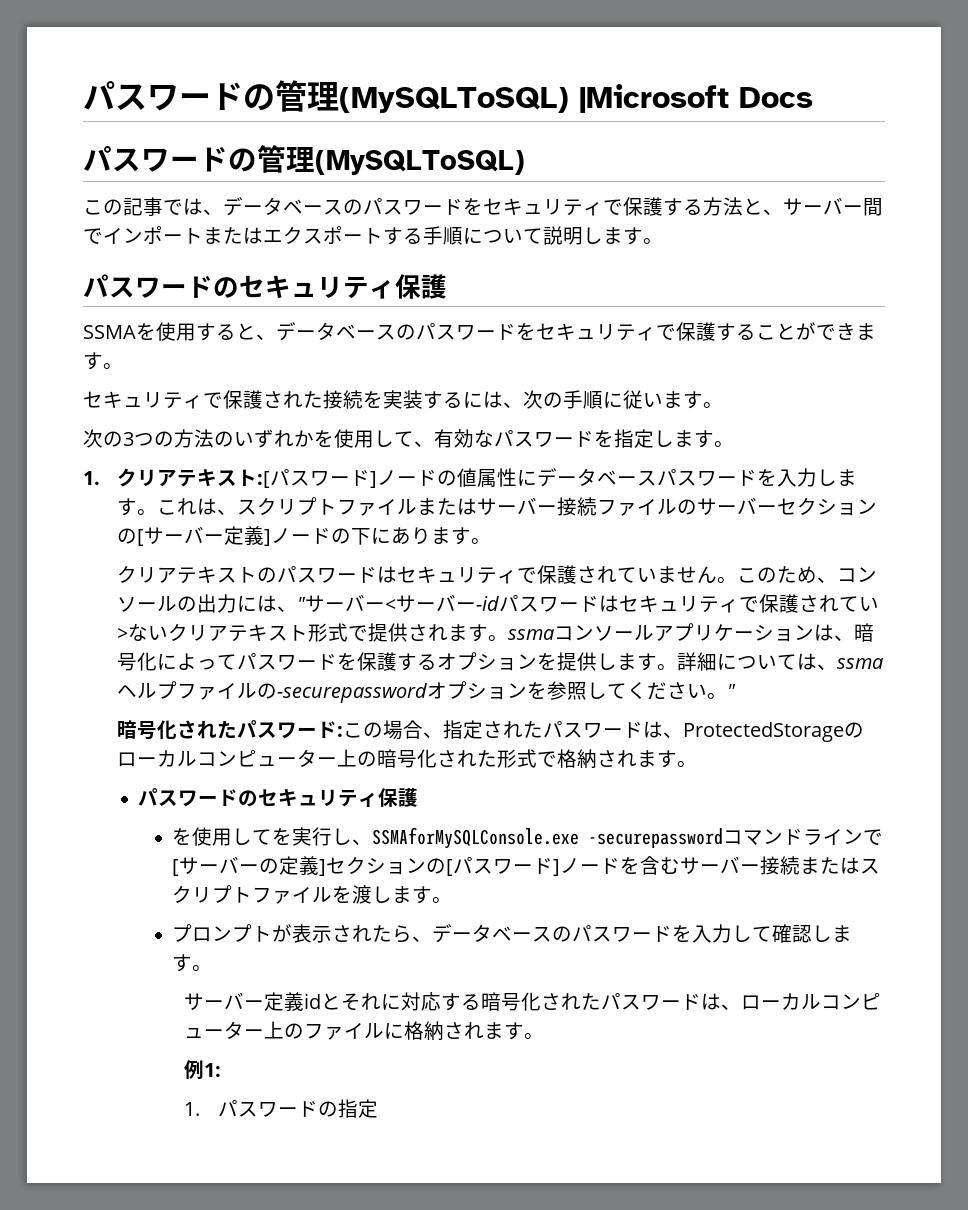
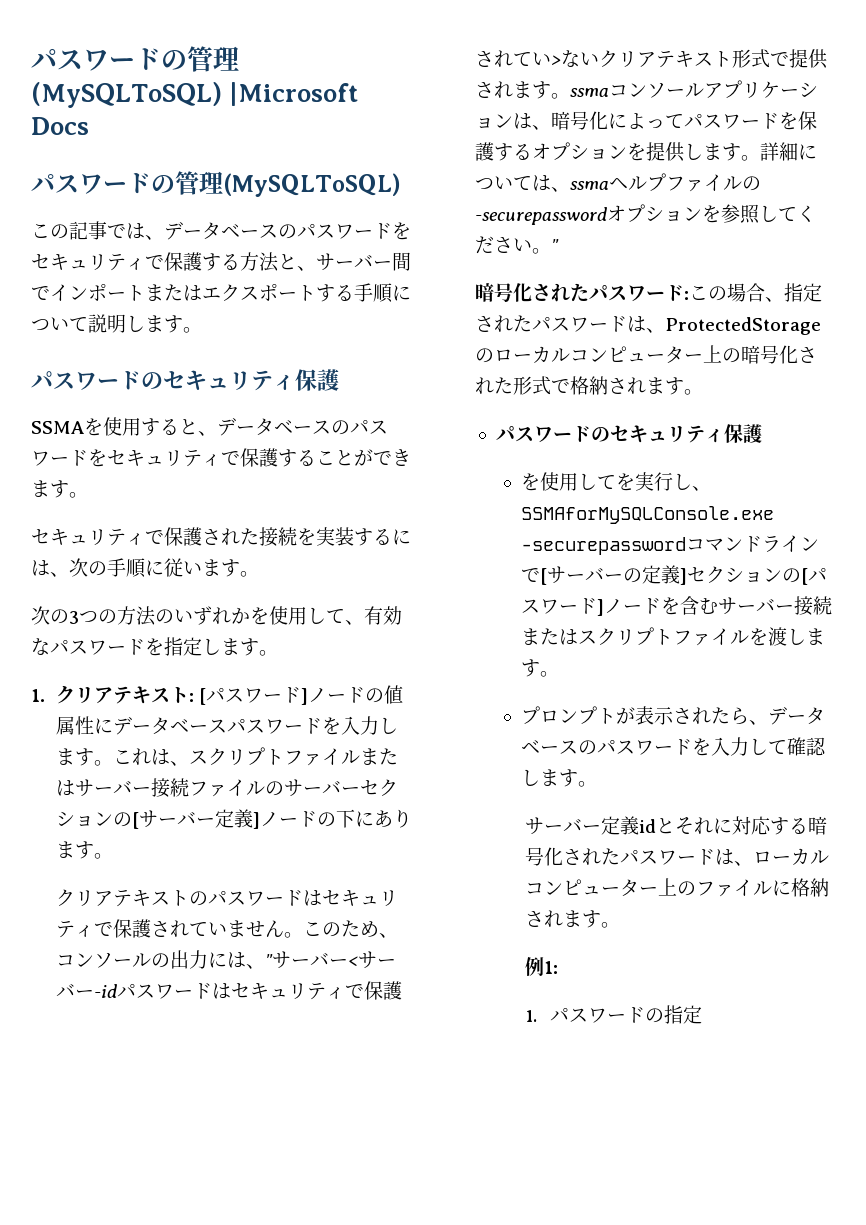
[256,471,270,488] :[ -> [189,688,207,705] : [

